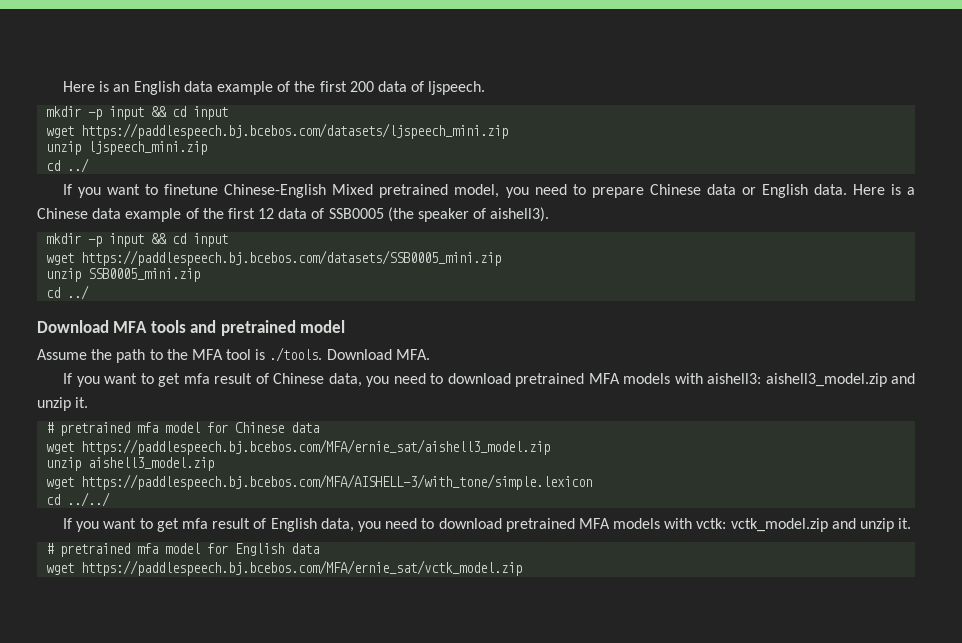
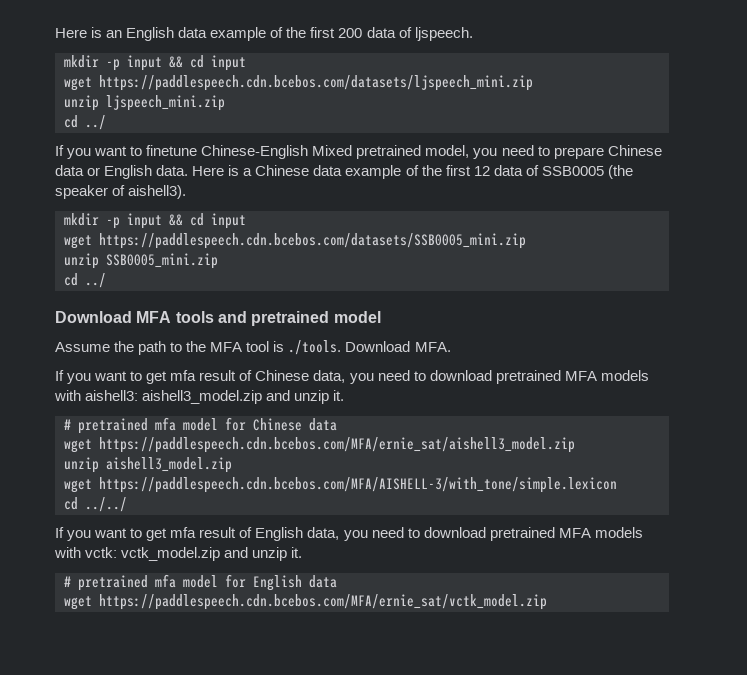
[81,123,509,139] https://paddlespeech.bj.bcebos.com/datasets/ljspeech_mini.zip -> [99,75,533,91] https://paddlespeech.cdn.bcebos.com/datasets/ljspeech_mini.zip
[81,250,502,266] https://paddlespeech.bj.bcebos.com/datasets/SSB0005_mini.zip -> [99,233,526,249] https://paddlespeech.cdn.bcebos.com/datasets/SSB0005_mini.zip
[81,439,551,455] https://paddlespeech.bj.bcebos.com/MFA/ernie_sat/aishell3_model.zip -> [99,437,575,453] https://paddlespeech.cdn.bcebos.com/MFA/ernie_sat/aishell3_model.zip
[81,474,593,490] https://paddlespeech.bj.bcebos.com/MFA/AISHELL-3/with_tone/simple.lexicon -> [99,477,617,493] https://paddlespeech.cdn.bcebos.com/MFA/AISHELL-3/with_tone/simple.lexicon
[81,560,523,576] https://paddlespeech.bj.bcebos.com/MFA/ernie_sat/vctk_model.zip -> [99,594,547,610] https://paddlespeech.cdn.bcebos.com/MFA/ernie_sat/vctk_model.zip

